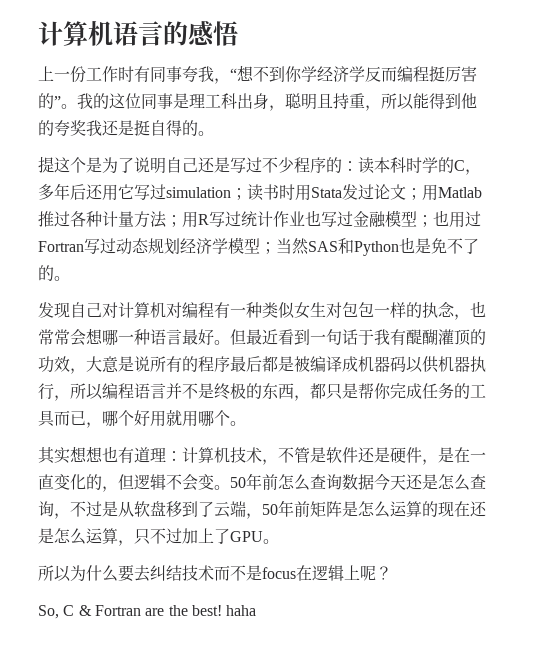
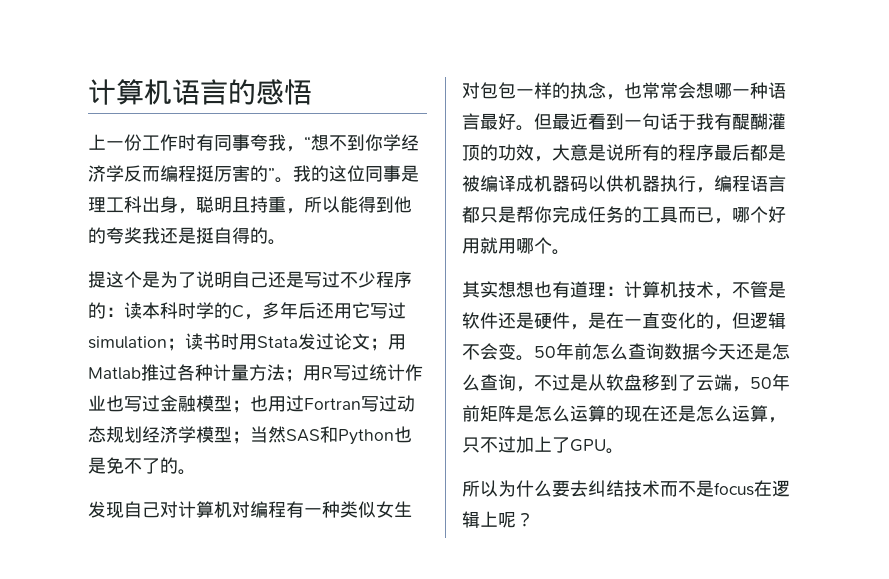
[70,383,103,400] 所以 -> (714, 190) none
[166,383,310,401] 并不是终极的东西， -> (786, 183) none
[38,605,257,619] // So, C & Fortran are the best! haha -> (534, 519) none

